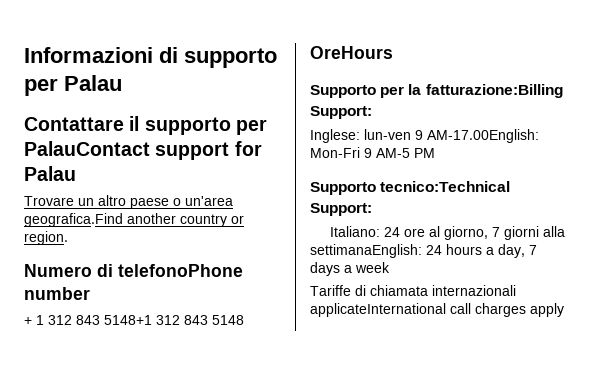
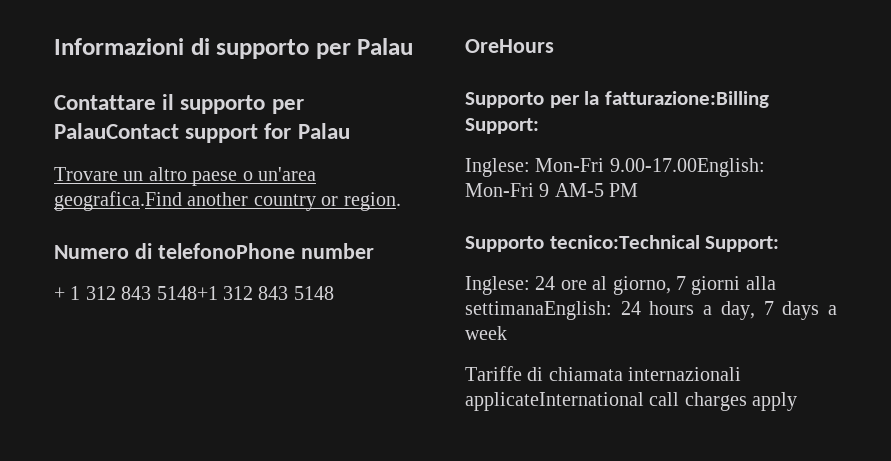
[364,129,539,143] lun-ven 9 AM-17.00English: -> [535,158,765,177] Mon-Fri 9.00-17.00English:
[330,226,381,237] Italiano: -> [465,276,530,295] Inglese:

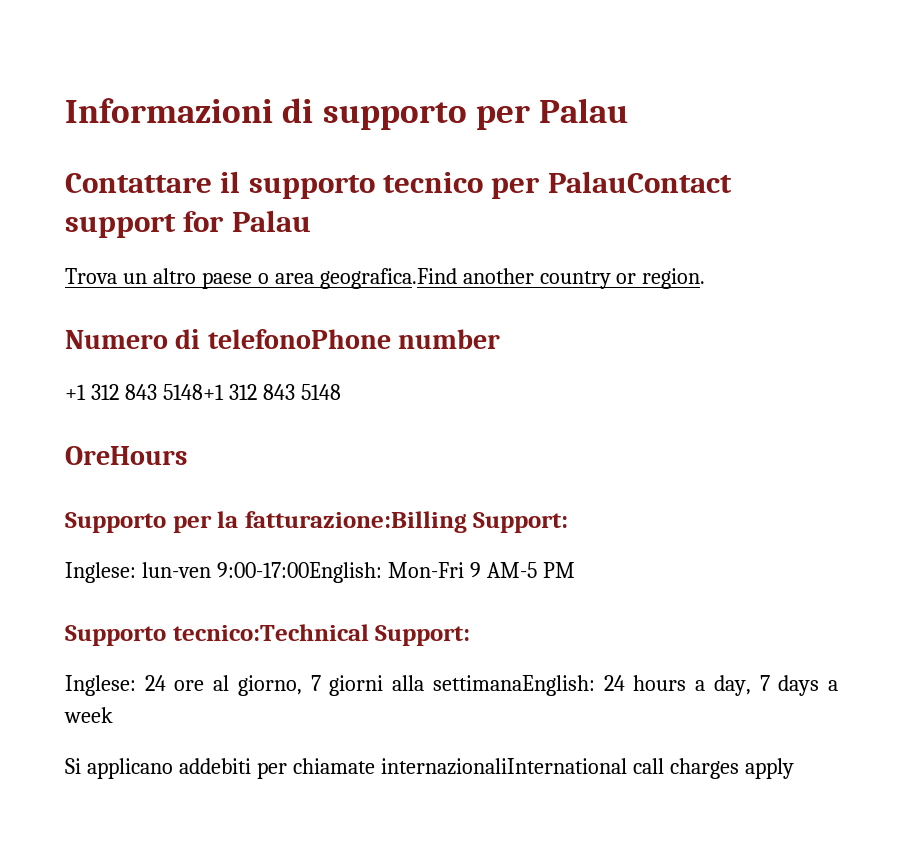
(266, 104) none -> [383,172,484,193] tecnico
[54,167,118,181] Trovare -> [65,268,117,284] Trova
[258,167,316,181] un'area -> [274,273,314,284] area
[54,286,81,300] + 1 -> [65,384,86,400] +1
[535,158,765,177] Mon-Fri 9.00-17.00English: -> [141,562,382,583] lun-ven 9:00-17:00English:
[465,366,742,381] [465,392,644,411] Tariffe di chiamata internazionali applicateInternational -> [65,758,627,779] Si applicano addebiti per chiamate internazionaliInternational

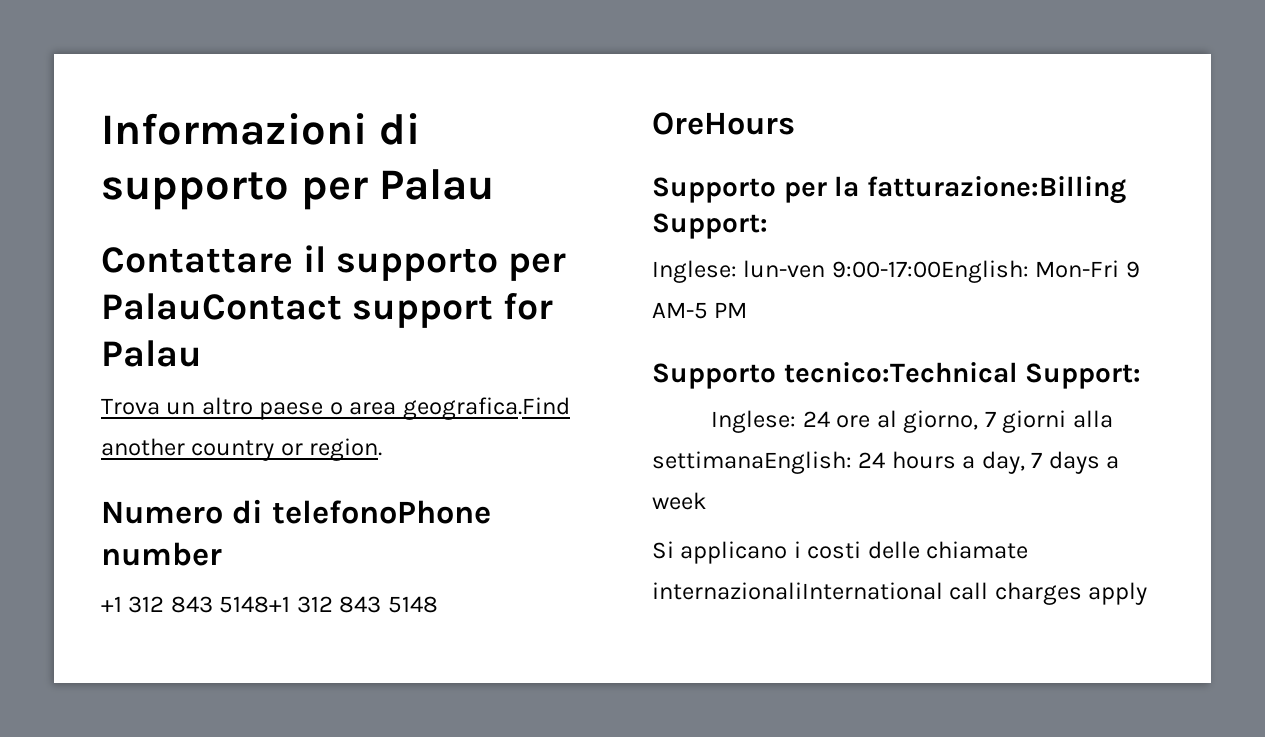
[383,172,484,193] tecnico -> (499, 264) none
[178,758,287,779] addebiti per -> [793,541,920,559] i costi delle

